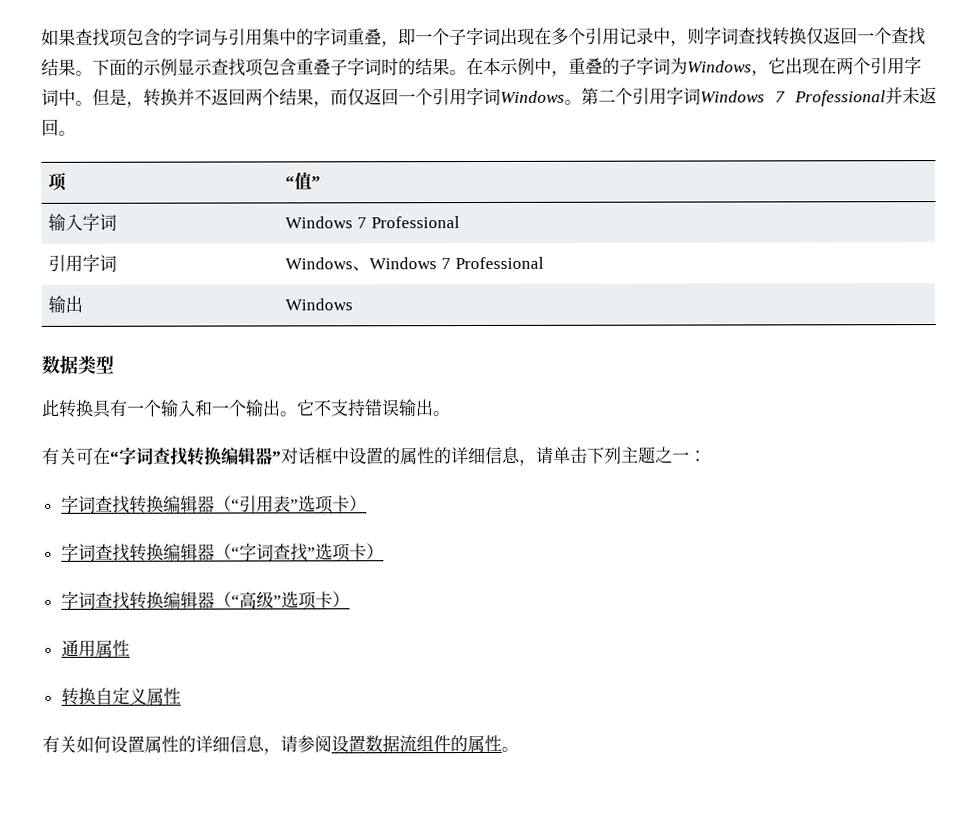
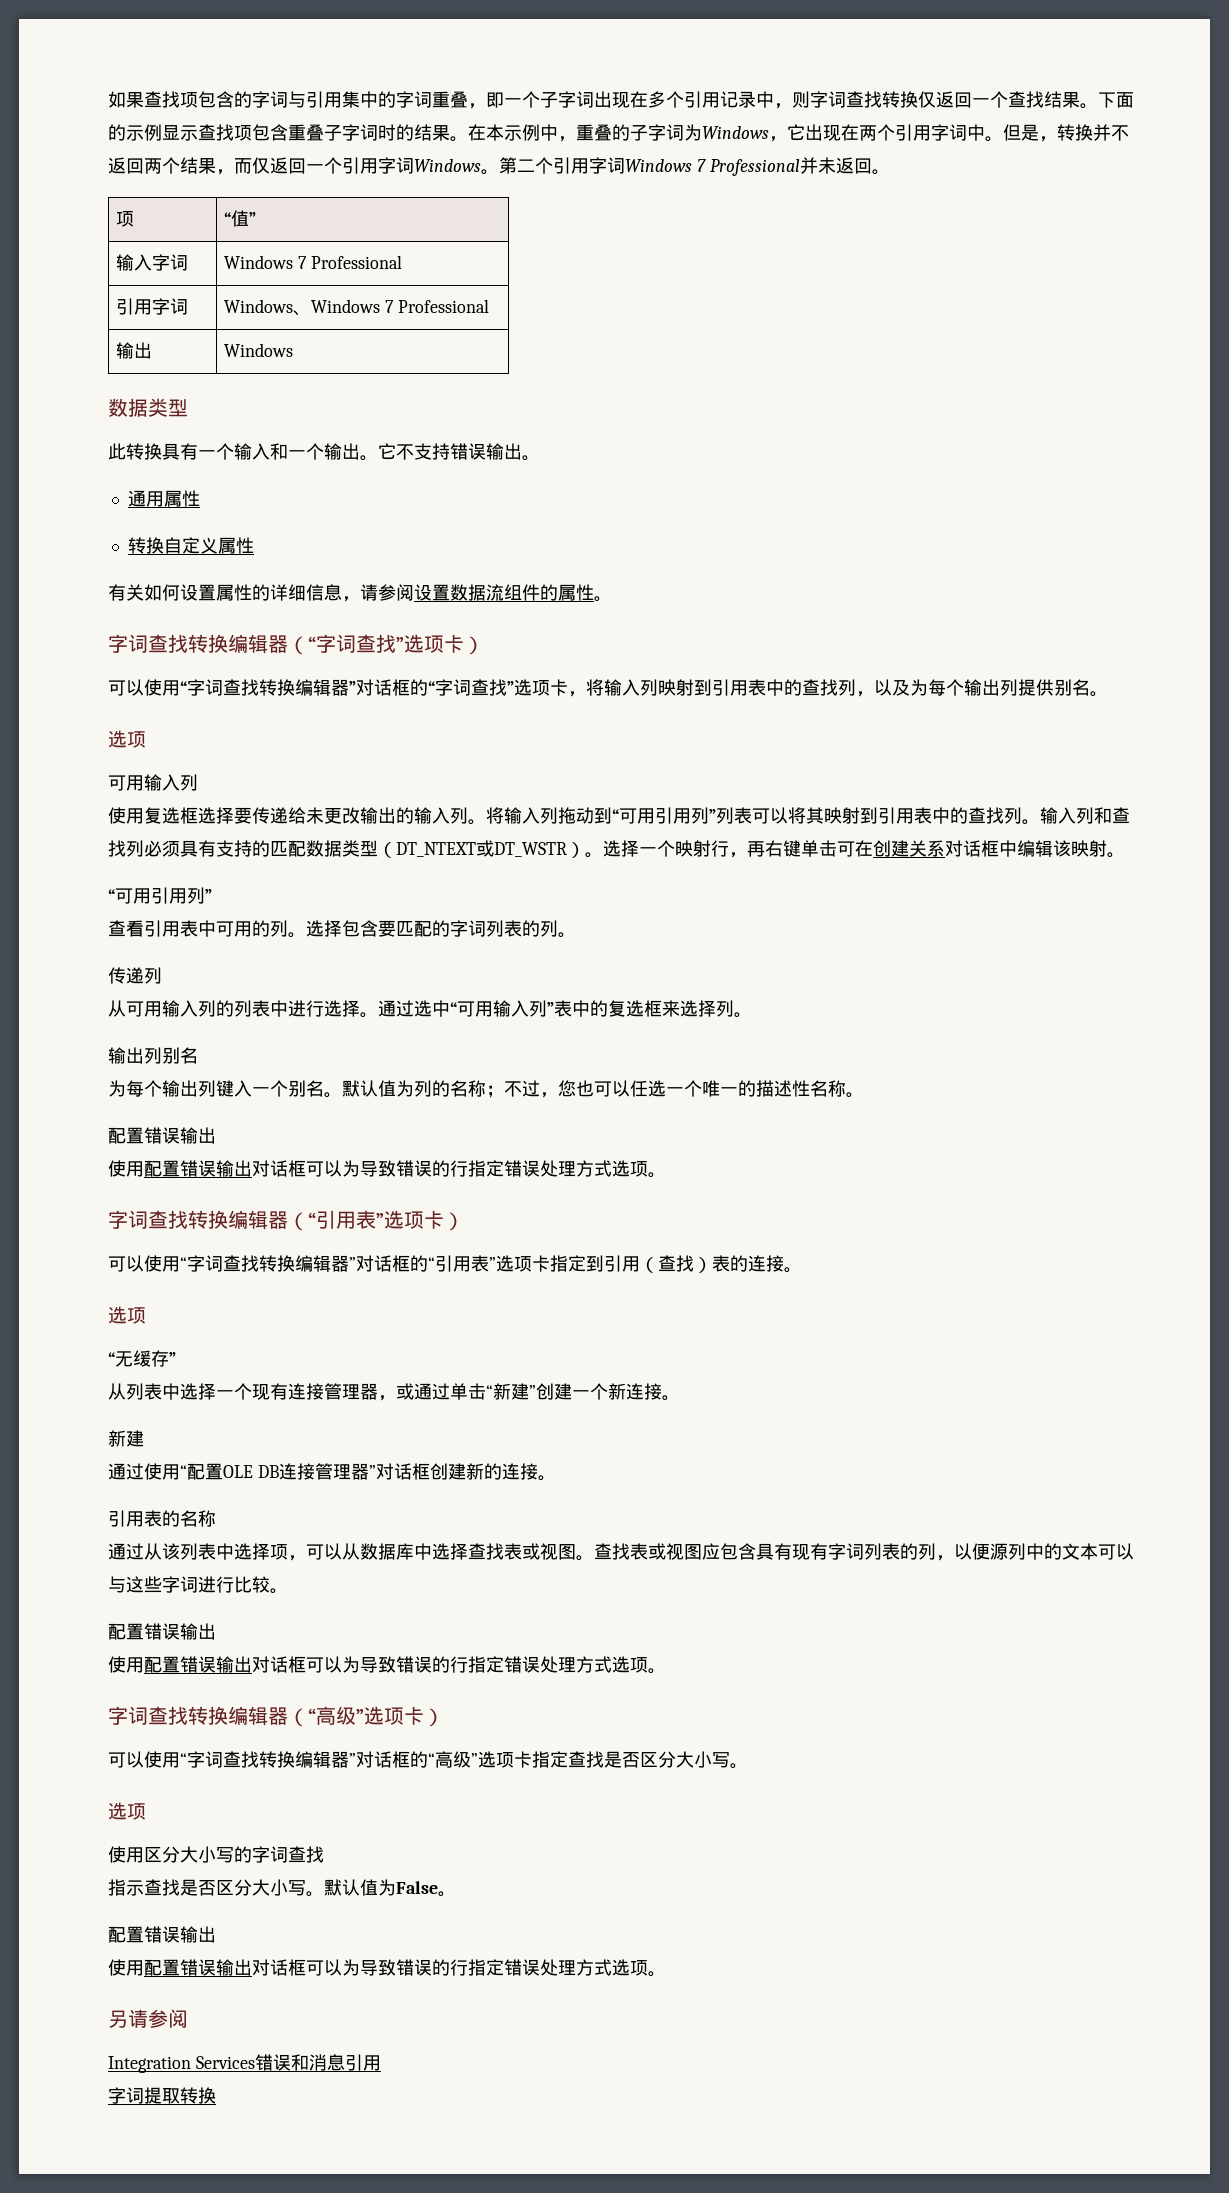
[42,446,707,466] [60,495,367,514] [60,543,384,562] [60,591,350,610] // 有关可在“字词查找转换编辑器”对话框中设置的属性的详细信息，请单击下列主题之一： // 字词查找转换编辑器（“引用表”选项卡） // 字词查找转换编辑器（“字词查找”选项卡） // 字词查找转换编辑器（“高级”选项卡） -> (540, 458) none
(519, 749) none -> [108,634,484,655] [108,679,1108,697] [108,730,146,748] [108,774,198,791] [108,807,1130,825] [108,840,1125,858] [108,887,212,904] [108,920,576,938] [108,967,162,984] [108,1000,752,1018] [108,1047,198,1064] [108,1080,864,1098] [108,1127,216,1144] [108,1160,666,1178] [108,1210,464,1231] [108,1255,802,1273] [108,1306,146,1324] [108,1350,176,1367] [108,1383,680,1401] [108,1430,144,1447] [108,1463,556,1481] [108,1510,216,1527] [108,1543,1134,1561] [108,1576,288,1594] [108,1623,216,1640] [108,1656,666,1674] [108,1706,444,1727] [108,1751,748,1769] [108,1802,146,1820] [108,1846,324,1863] [108,1879,456,1897] [108,1926,216,1943] [108,1959,666,1977] [108,2009,188,2028] [108,2054,381,2073] [108,2087,216,2104] // 字词查找转换编辑器（“字词查找”选项卡） // 可以使用“字词查找转换编辑器”对话框的“字词查找”选项卡，将输入列映射到引用表中的查找列，以及为每个输出列提供别名。 // 选项 // 可用输入列 // 使用复选框选择要传递给未更改输出的输入列。将输入列拖动到“可用引用列”列表可以将其映射到引用表中的查找列。输入列和查找列必须具有支持的匹配数据类型（DT_NTEXT或DT_WSTR）。选择一个映射行，再右键单击可在创建关系对话框中编辑该映射。 // “可用引用列” // 查看引用表中可用的列。选择包含要匹配的字词列表的列。 // 传递列 // 从可用输入列的列表中进行选择。通过选中“可用输入列”表中的复选框来选择列。 // 输出列别名 // 为每个输出列键入一个别名。默认值为列的名称；不过，您也可以任选一个唯一的描述性名称。 // 配置错误输出 // 使用配置错误输出对话框可以为导致错误的行指定错误处理方式选项。 // 字词查找转换编辑器（“引用表”选项卡） // 可以使用“字词查找转换编辑器”对话框的“引用表”选项卡指定到引用（查找）表的连接。 // 选项 // “无缓存” // 从列表中选择一个现有连接管理器，或通过单击“新建”创建一个新连接。 // 新建 // 通过使用“配置OLE DB连接管理器”对话框创建新的连接。 // 引用表的名称 // 通过从该列表中选择项，可以从数据库中选择查找表或视图。查找表或视图应包含具有现有字词列表的列，以便源列中的文本可以与这些字词进行比较。 // 配置错误输出 // 使用配置错误输出对话框可以为导致错误的行指定错误处理方式选项。 // 字词查找转换编辑器（“高级”选项卡） // 可以使用“字词查找转换编辑器”对话框的“高级”选项卡指定查找是否区分大小写。 // 选项 // 使用区分大小写的字词查找 // 指示查找是否区分大小写。默认值为False。 // 配置错误输出 // 使用配置错误输出对话框可以为导致错误的行指定错误处理方式选项。 // 另请参阅 // Integration Services错误和消息引用 // 字词提取转换

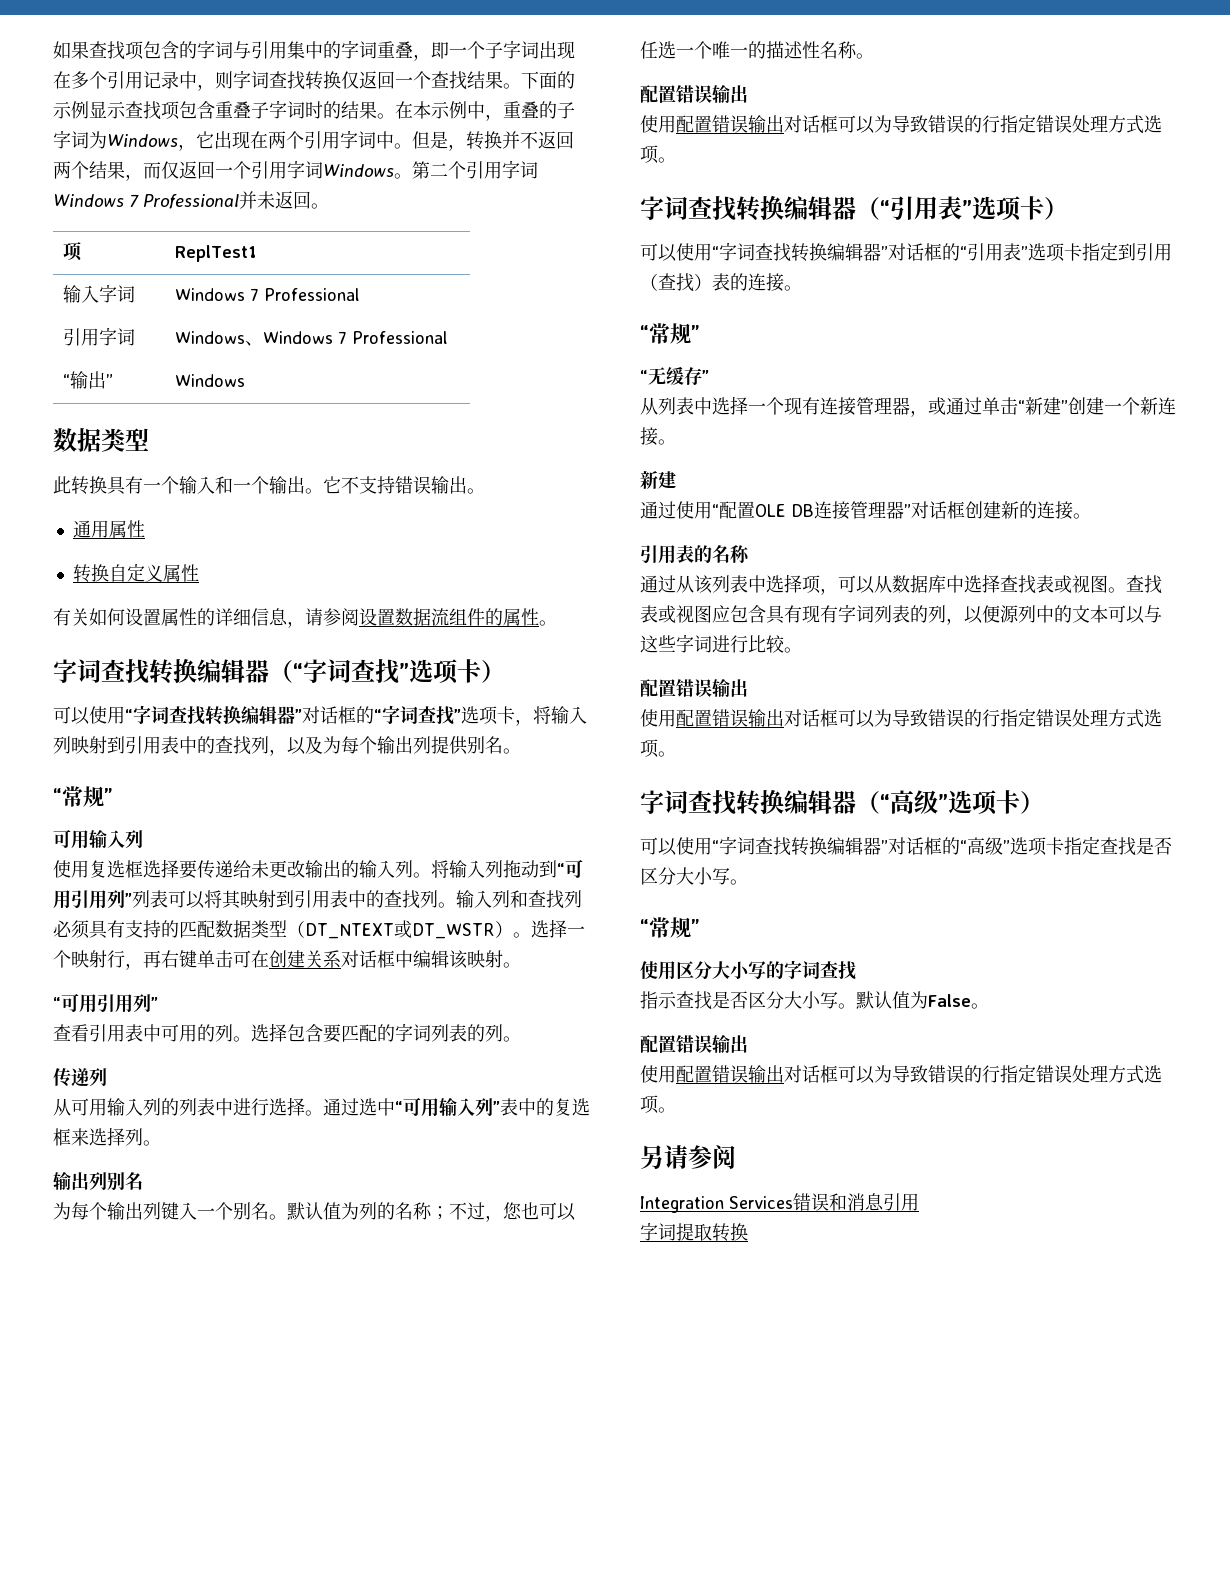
[224,210,257,227] “值” -> [175,245,258,262] ReplTest1
[116,342,153,359] 输出 -> [63,371,114,389] “输出”
[108,730,146,748] 选项 -> [53,786,113,807] “常规”
[108,1306,146,1324] 选项 -> [640,323,700,344] “常规”
[108,1802,146,1820] 选项 -> [640,917,700,938] “常规”

